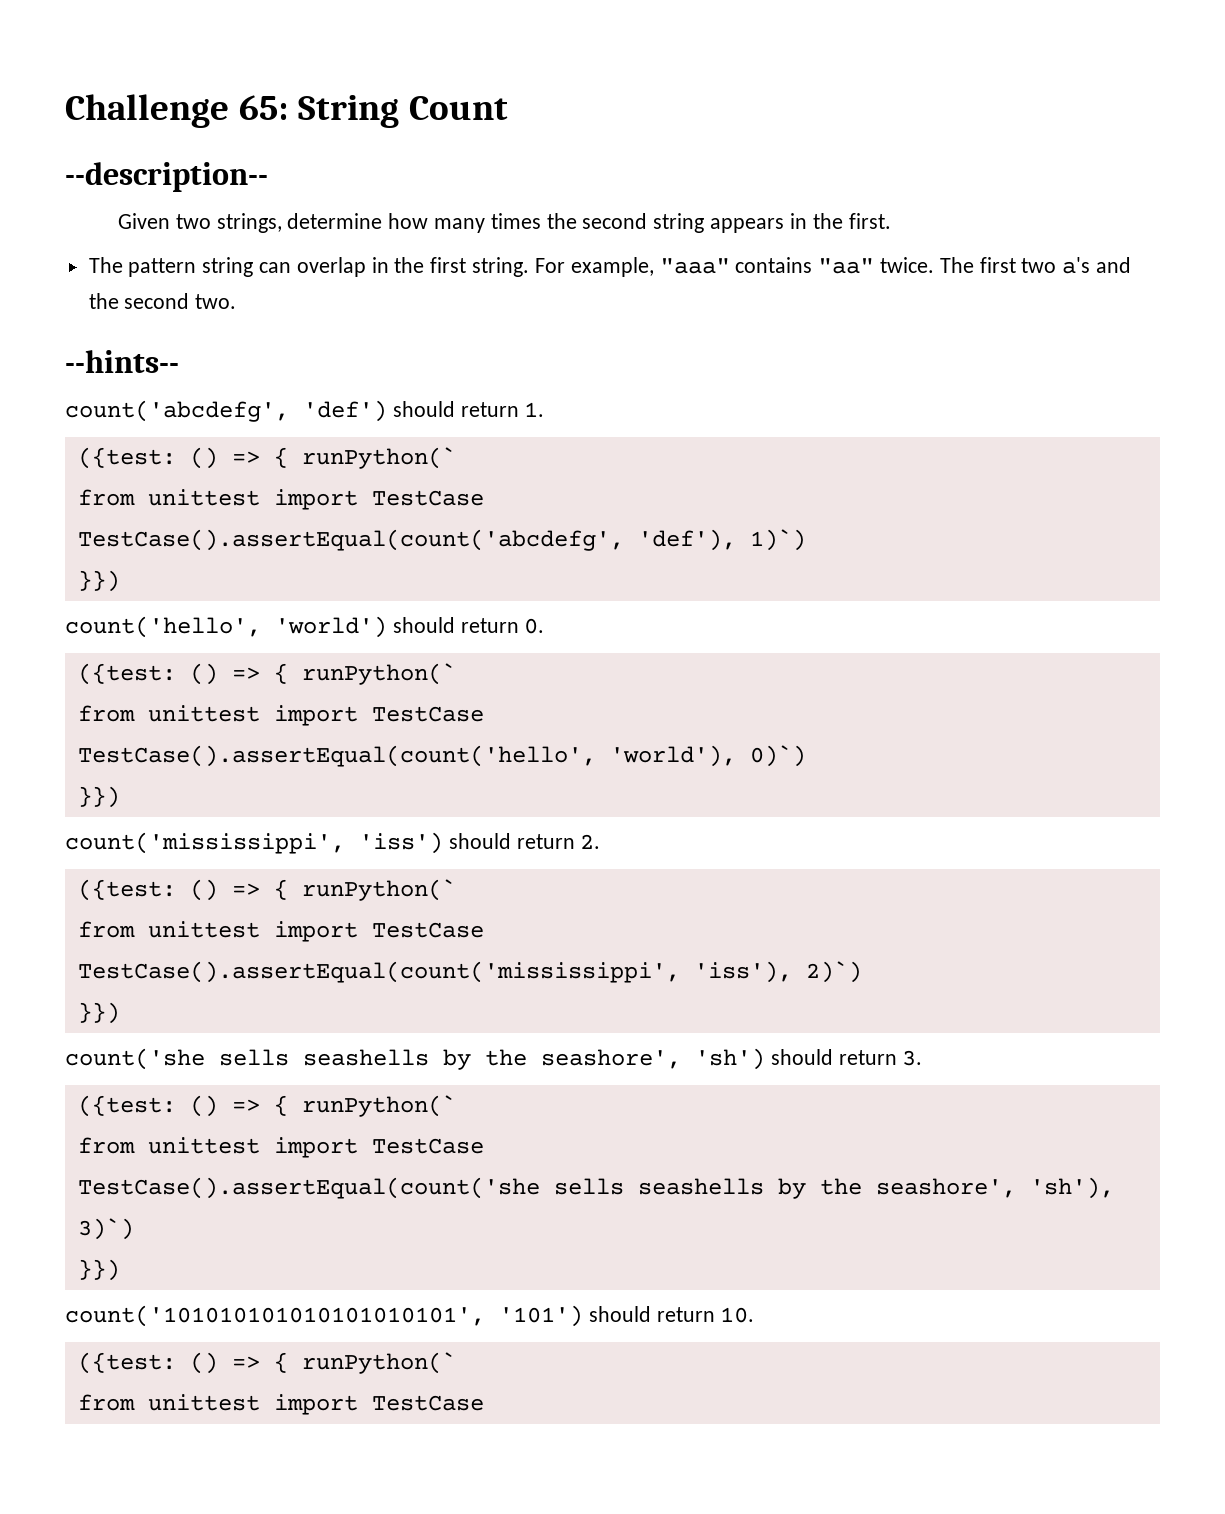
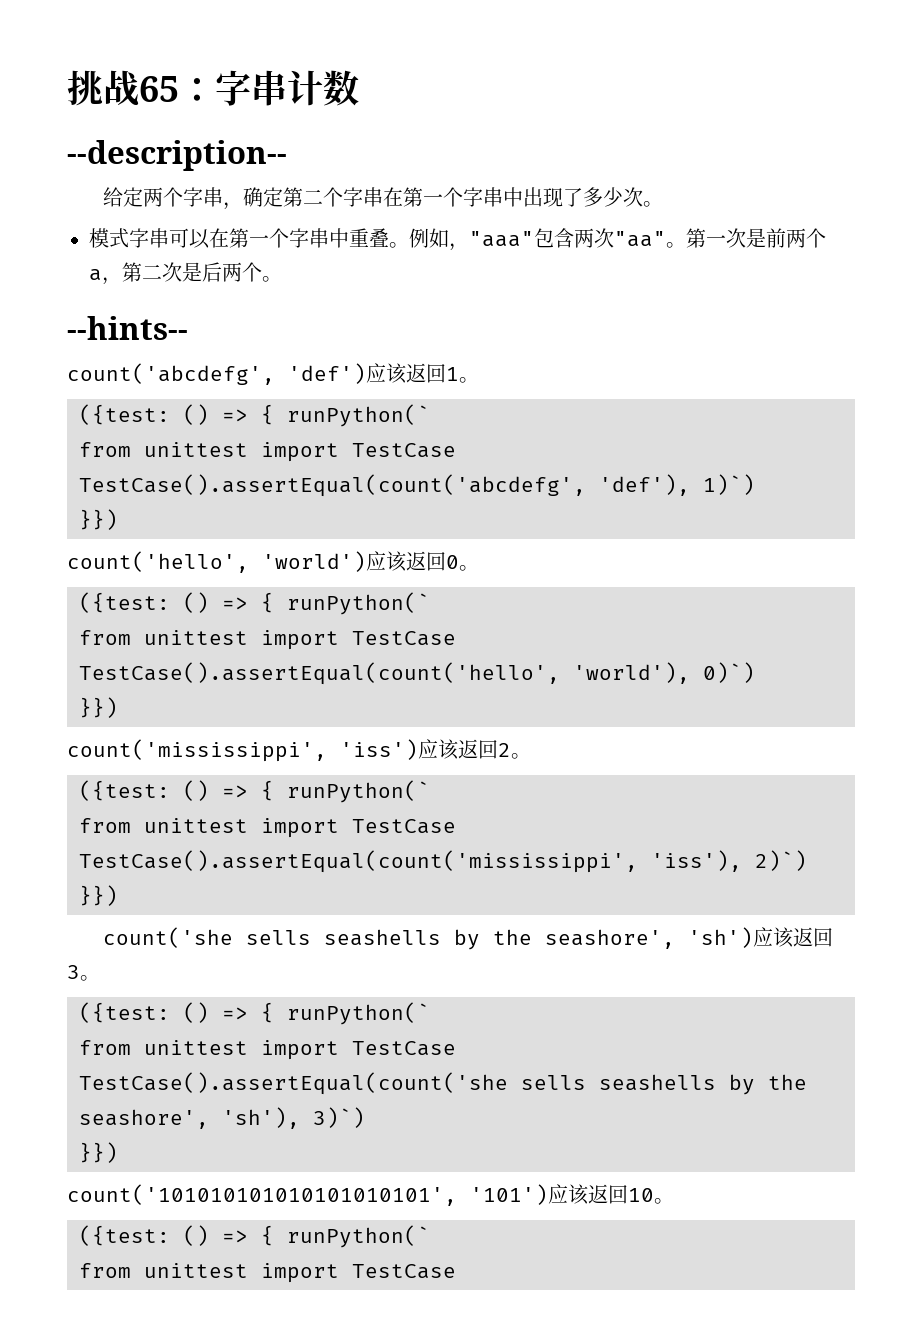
[65,94,508,128] [65,162,268,192] [118,213,891,233] [88,257,1131,277] [88,293,237,309] Challenge 65: String Count // --description-- // Given two strings, determine how many times the second string appears in the first. // The pattern string can overlap in the first string. For example, "aaa" contains "aa" twice. The first two a's and the second two. -> [67,70,359,107] [67,140,287,171] [102,187,663,210] [89,228,826,251] [89,262,282,285] 挑战65：字串计数 // --description-- // 给定两个字串，确定第二个字串在第一个字串中出现了多少次。 // 模式字串可以在第一个字串中重叠。例如，"aaa"包含两次"aa"。第一次是前两个a，第二次是后两个。
[392,401,545,417] should return 1. -> [366,363,479,384] 应该返回1。
[392,617,545,634] should return 0. -> [366,551,479,572] 应该返回0。
[448,833,601,849] should return 2. -> [418,739,531,760] 应该返回2。
[770,1049,923,1066] should return 3. -> [752,927,833,948] [67,965,100,981] 应该返回3。
[588,1306,755,1323] should return 10. -> [548,1184,674,1205] 应该返回10。

